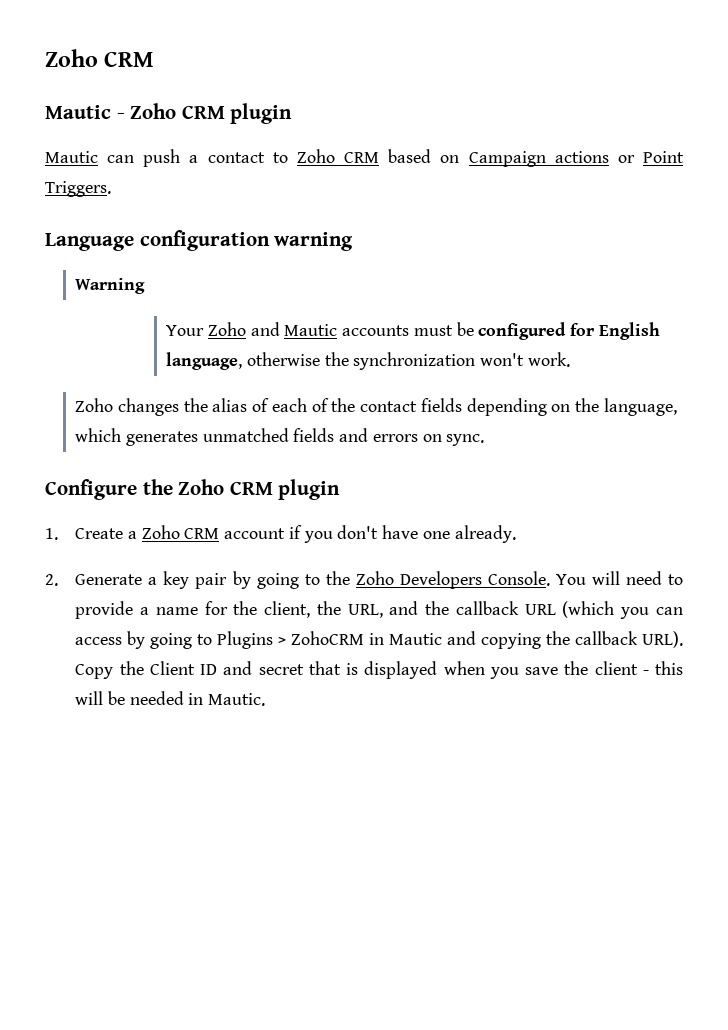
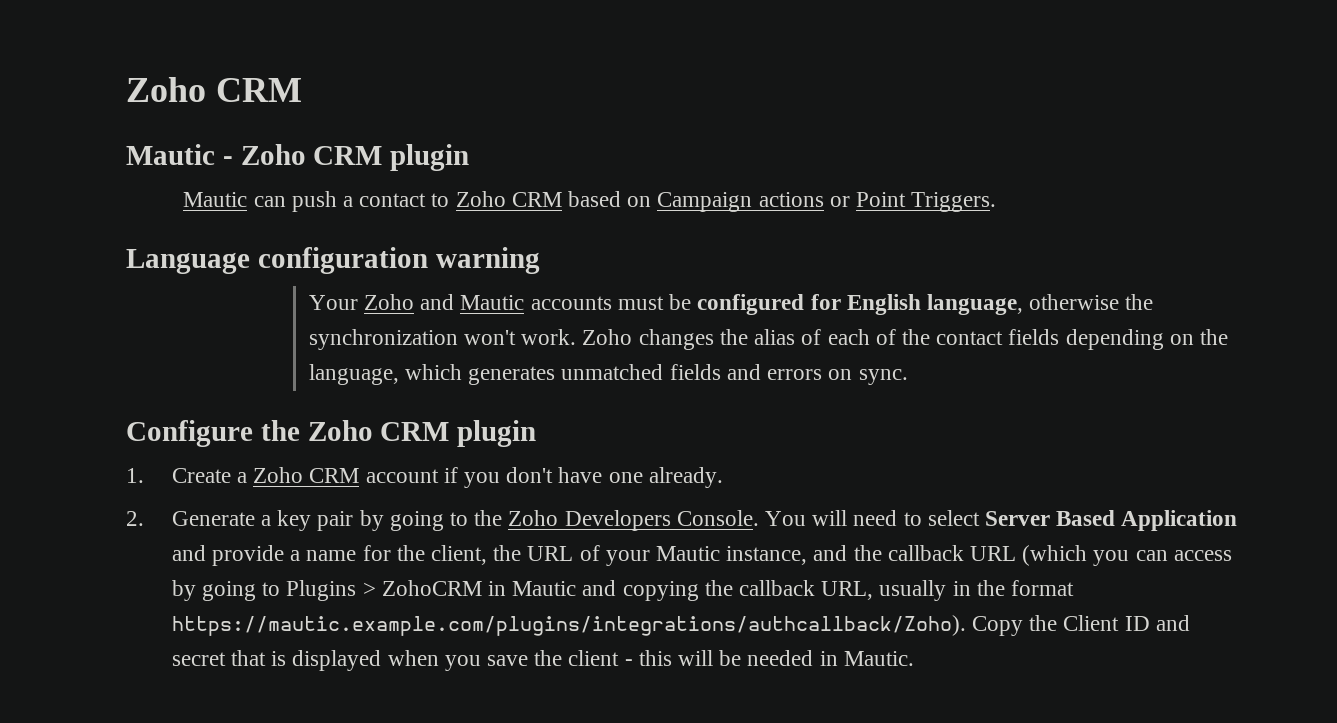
[75,278,146,294] // Warning -> (540, 260) none
(570, 359) // -> (577, 337) none
(683, 579) none -> [927,510,1238,531] [171,545,206,561] select Server Based Application and
[347,604,383,618] URL, -> [527,545,808,566] URL of your Mautic instance,
[642,631,683,648] URL). -> [821,580,1075,601] [171,615,966,636] URL, usually in the format https://mautic.example.com/plugins/integrations/authcallback/Zoho).

